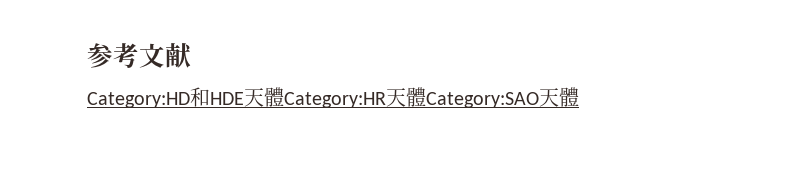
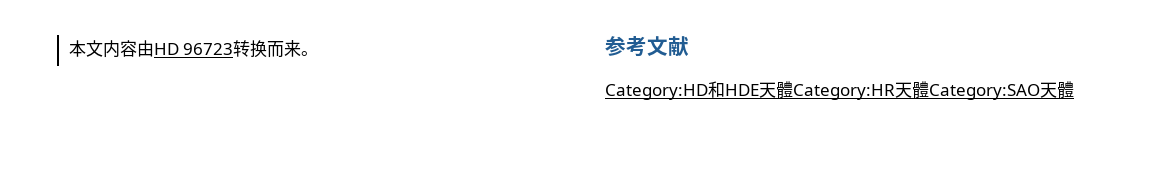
(87, 55) none -> [68,40,319,58] 本文内容由HD 96723转换而来。 //

